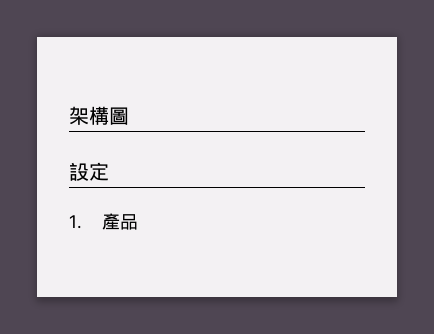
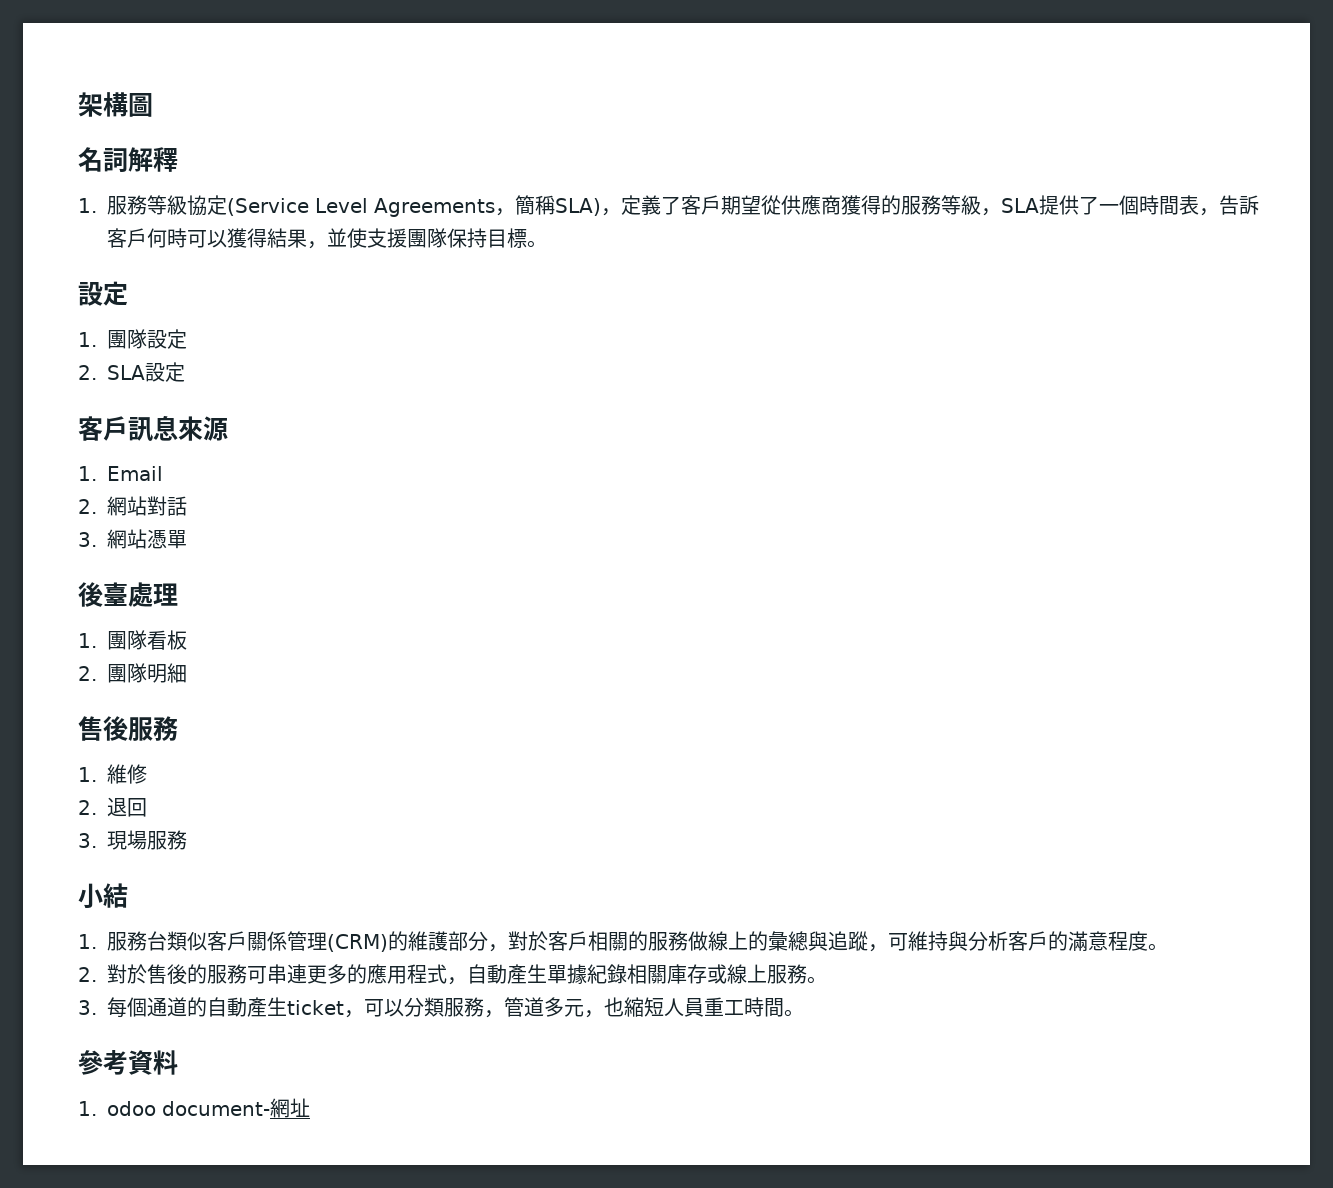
[69,162,109,181] [69,213,138,230] 設定 // 1.產品 -> [78,147,178,172] [78,195,1259,217] [107,228,547,249] [78,281,128,306] [78,329,187,349] [78,362,185,382] [78,415,228,442] [78,466,163,481] [78,496,187,516] [78,529,187,549] [78,582,178,607] [78,630,187,650] [78,663,187,683] [78,716,178,741] [78,764,147,784] [78,797,147,817] [78,830,187,850] [78,883,128,909] [78,931,1168,952] [78,964,827,985] [78,997,804,1018] [78,1050,178,1075] [78,1098,310,1118] 名詞解釋 // 1.服務等級協定(Service Level Agreements，簡稱SLA)，定義了客戶期望從供應商獲得的服務等級，SLA提供了一個時間表，告訴客戶何時可以獲得結果，並使支援團隊保持目標。 // 設定 // 1.團隊設定 // 2. SLA設定 // 客戶訊息來源 // 1. Email // 2.網站對話 // 3.網站憑單 // 後臺處理 // 1.團隊看板 // 2.團隊明細 // 售後服務 // 1.維修 // 2.退回 // 3.現場服務 // 小結 // 1.服務台類似客戶關係管理(CRM)的維護部分，對於客戶相關的服務做線上的彙總與追蹤，可維持與分析客戶的滿意程度。 // 2.對於售後的服務可串連更多的應用程式，自動產生單據紀錄相關庫存或線上服務。 // 3.每個通道的自動產生ticket，可以分類服務，管道多元，也縮短人員重工時間。 // 參考資料 // 1. odoo document-網址

